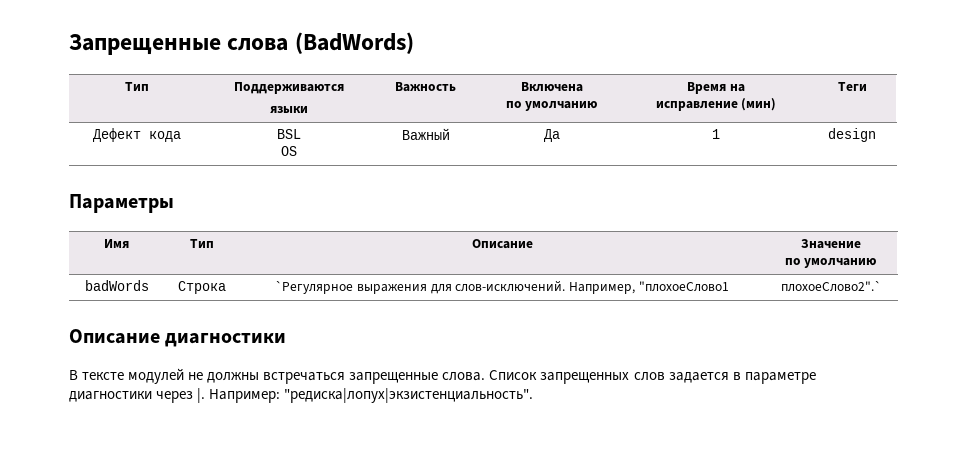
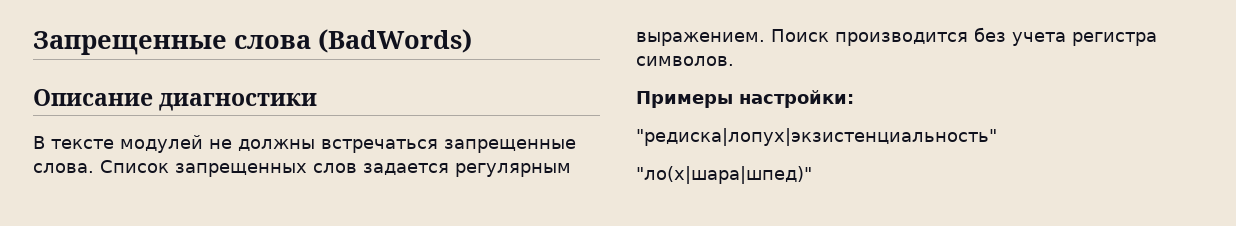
[125,82,149,91] [233,82,344,94] [269,106,308,113] [395,82,456,92] [520,82,583,92] [505,101,598,111] [687,82,745,94] [655,98,777,111] [837,82,867,91] [93,128,181,142] [276,129,301,139] [280,146,297,156] [401,128,450,140] [543,129,560,142] [712,129,720,139] [828,128,876,142] [69,194,174,213] [104,239,129,248] [190,239,214,248] [471,239,533,249] [800,239,861,249] [784,258,877,268] [84,280,149,291] [178,281,226,294] [275,280,729,294] [780,281,881,292] // Тип | Поддерживаются // языки | Важность | Включена // по умолчанию | Время на // исправление (мин) | Теги // Дефект кода | BSL // OS | Важный | Да | 1 | design // Параметры // Имя | Тип | Описание | Значение // по умолчанию // badWords | Строка | `Регулярное выражения для слов-исключений. Например, "плохоеСлово1 | плохоеСлово2".` -> (472, 41) none
[732,372,816,384] [69,388,534,403] в параметре диагностики через |. Например: "редиска|лопух|экзистенциальность". -> [455,163,571,177] [636,27,1157,46] [636,56,734,66] [636,90,854,108] [636,128,997,146] [636,166,812,184] регулярным выражением. Поиск производится без учета регистра символов. // Примеры настройки: // "редиска|лопух|экзистенциальность" // "ло(х|шара|шпед)"

